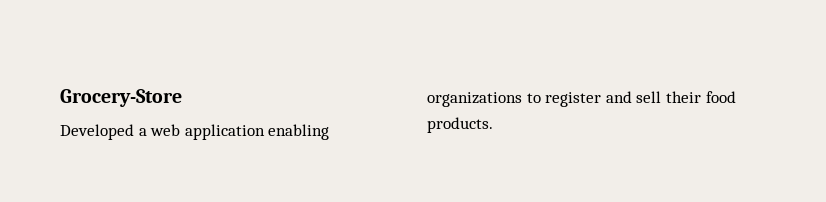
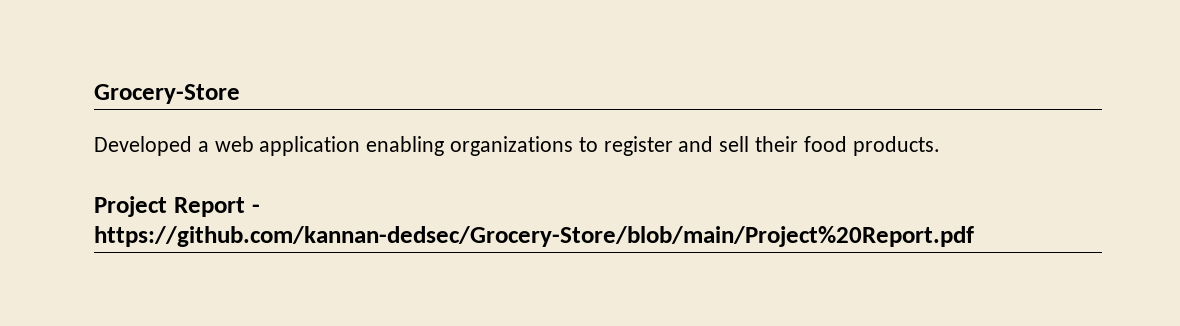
(493, 125) none -> [94,196,260,217] [94,226,974,247] // Project Report - https://github.com/kannan-dedsec/Grocery-Store/blob/main/Project%20Report.pdf

